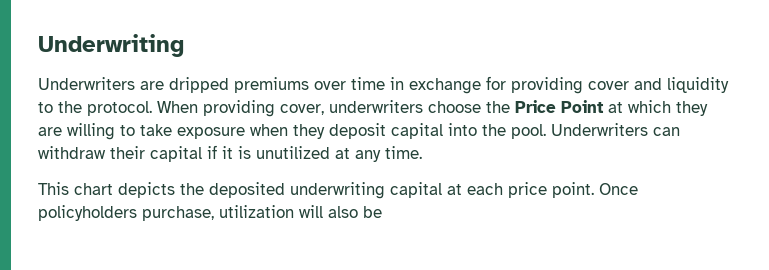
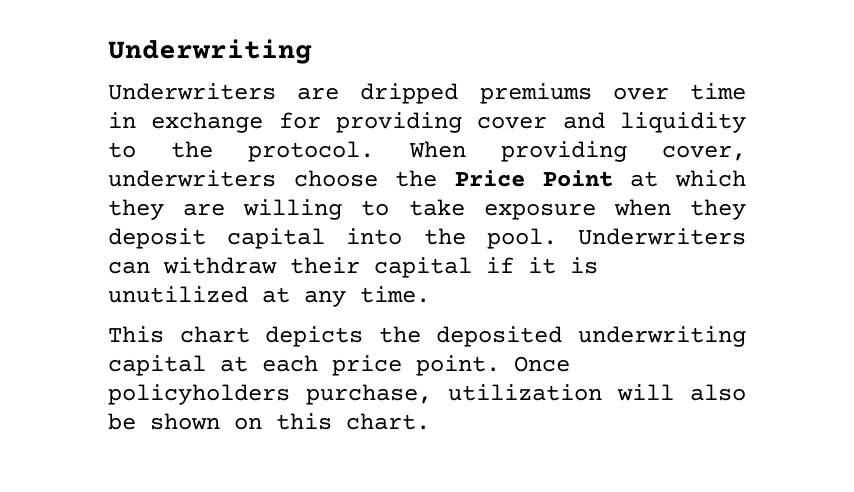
(382, 212) none -> [150,413,430,430] shown on this chart.

